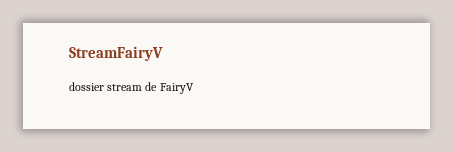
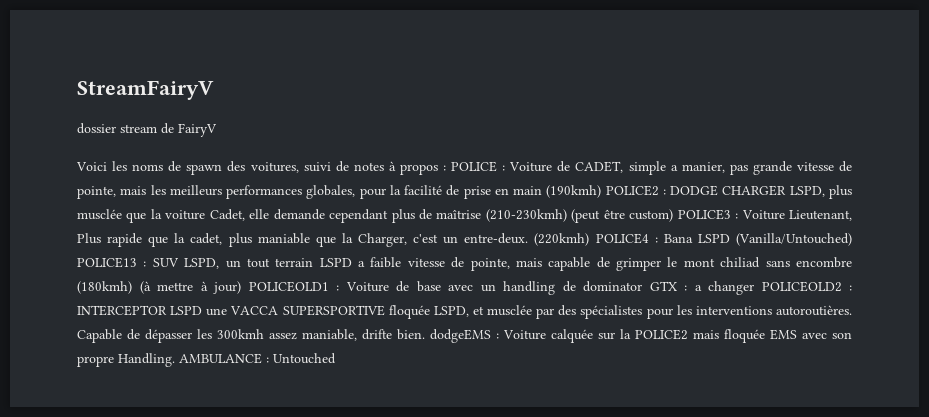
(194, 88) none -> [76,161,853,175] [77,185,853,199] [77,209,853,223] [77,233,852,247] [77,257,853,271] [77,281,852,295] [77,305,852,319] [77,329,852,343] [77,353,336,367] // Voici les noms de spawn des voitures, suivi de notes à propos : POLICE : Voiture de CADET, simple a manier, pas grande vitesse de pointe, mais les meilleurs performances globales, pour la facilité de prise en main (190kmh) POLICE2 : DODGE CHARGER LSPD, plus musclée que la voiture Cadet, elle demande cependant plus de maîtrise (210-230kmh) (peut être custom) POLICE3 : Voiture Lieutenant, Plus rapide que la cadet, plus maniable que la Charger, c'est un entre-deux. (220kmh) POLICE4 : Bana LSPD (Vanilla/Untouched) POLICE13 : SUV LSPD, un tout terrain LSPD a faible vitesse de pointe, mais capable de grimper le mont chiliad sans encombre (180kmh) (à mettre à jour) POLICEOLD1 : Voiture de base avec un handling de dominator GTX : a changer POLICEOLD2 : INTERCEPTOR LSPD une VACCA SUPERSPORTIVE floquée LSPD, et musclée par des spécialistes pour les interventions autoroutières. Capable de dépasser les 300kmh assez maniable, drifte bien. dodgeEMS : Voiture calquée sur la POLICE2 mais floquée EMS avec son propre Handling. AMBULANCE : Untouched

